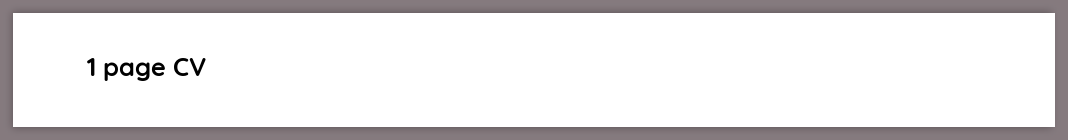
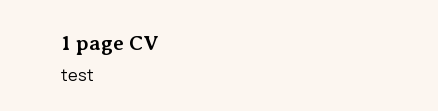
(206, 67) none -> [61,69,94,81] // test

